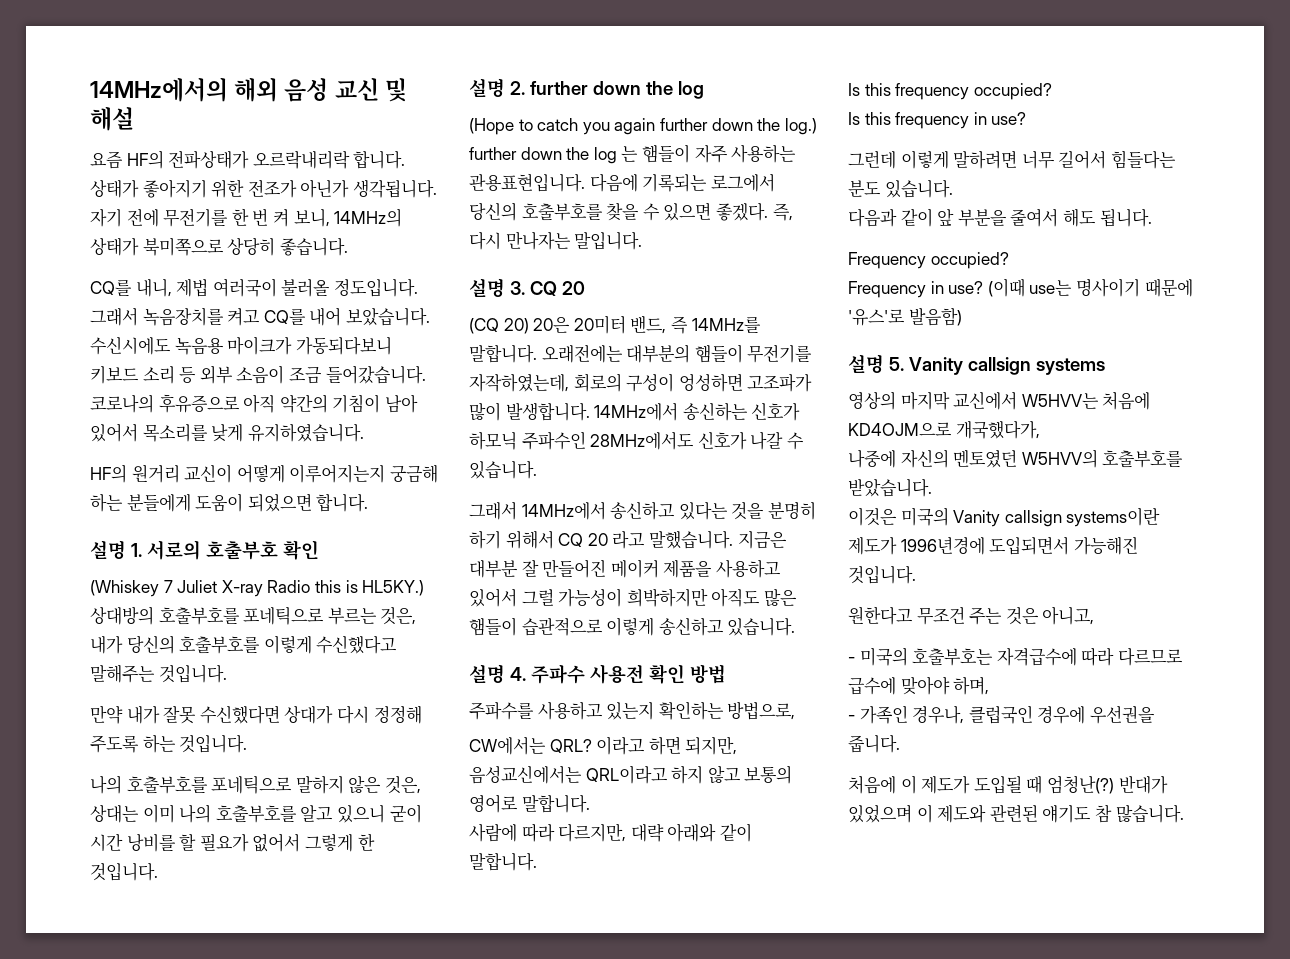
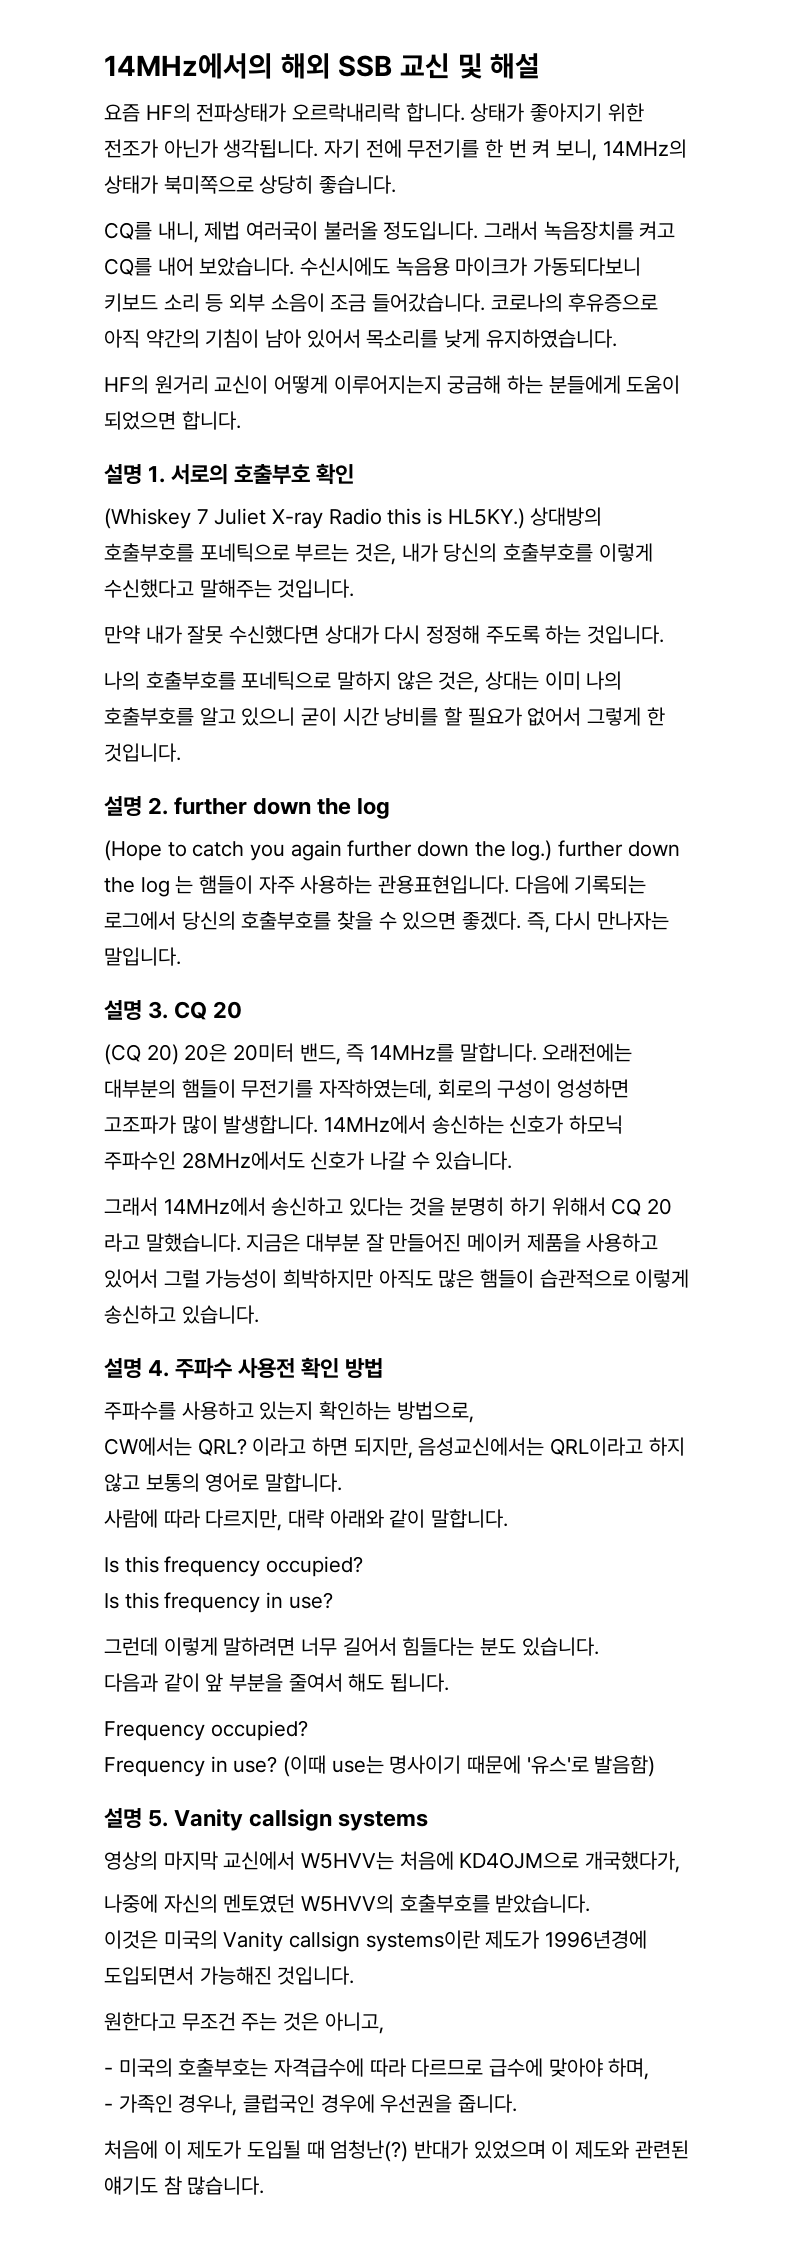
[284,78,329,102] 음성 -> [338,55,393,77] SSB

